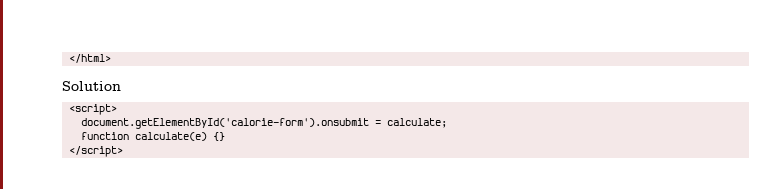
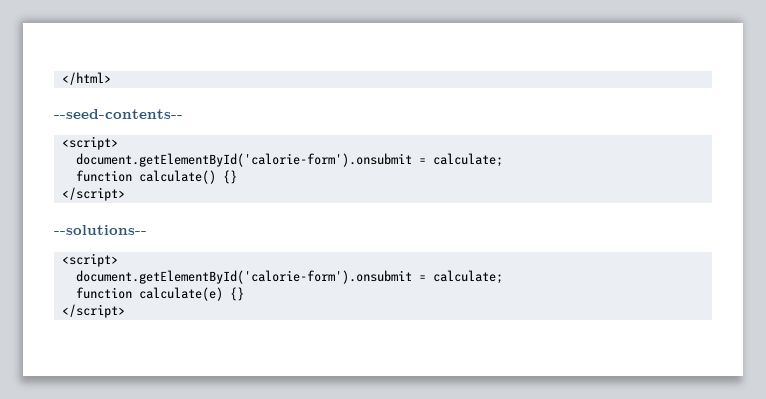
[62,81,121,91] Solution -> [54,109,183,119] [61,136,118,150] [75,153,503,167] [75,170,237,184] [61,187,125,201] [54,225,147,235] --seed-contents-- // <script> // document.getElementById('calorie-form').onsubmit = calculate; // function calculate() {} // </script> // --solutions--

